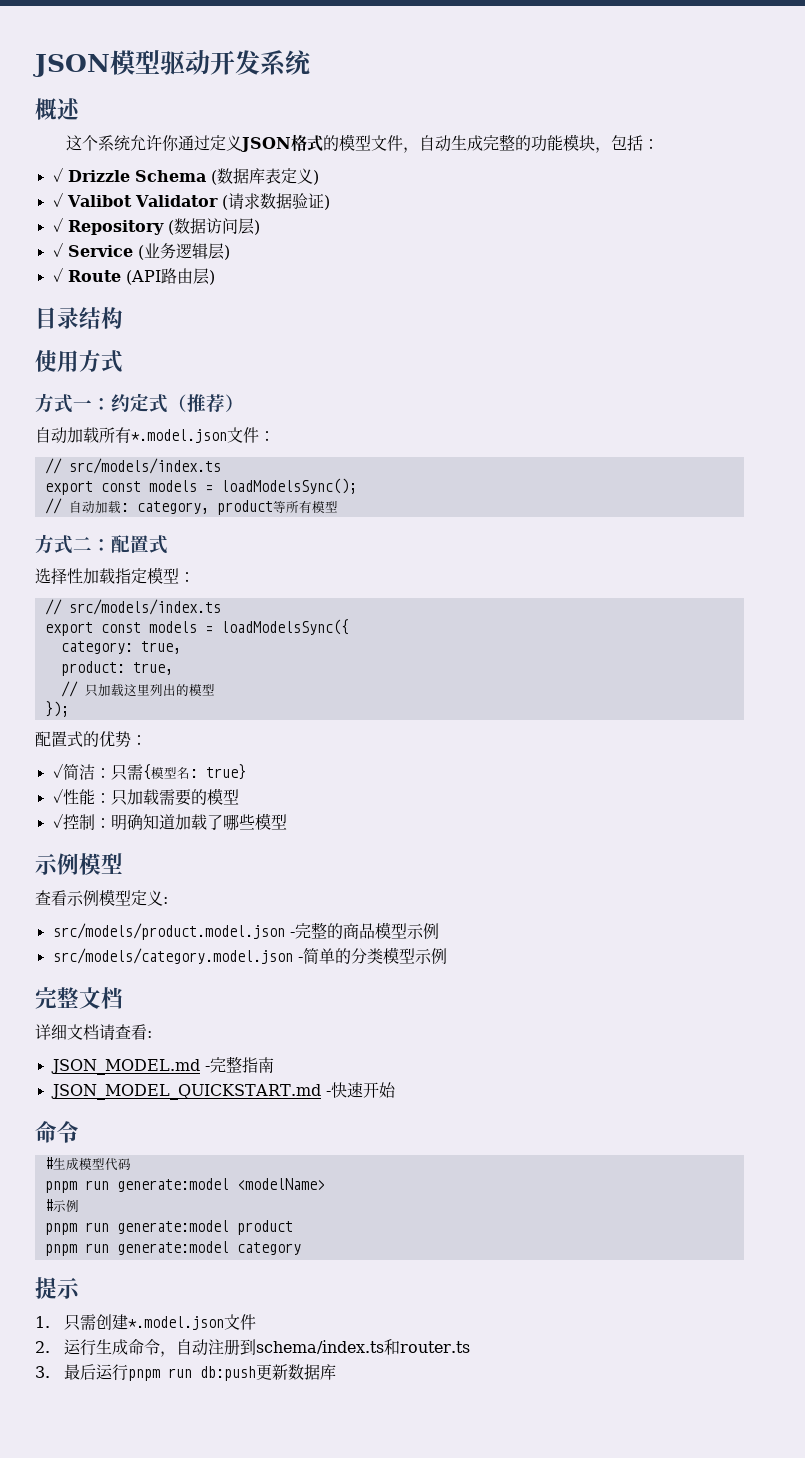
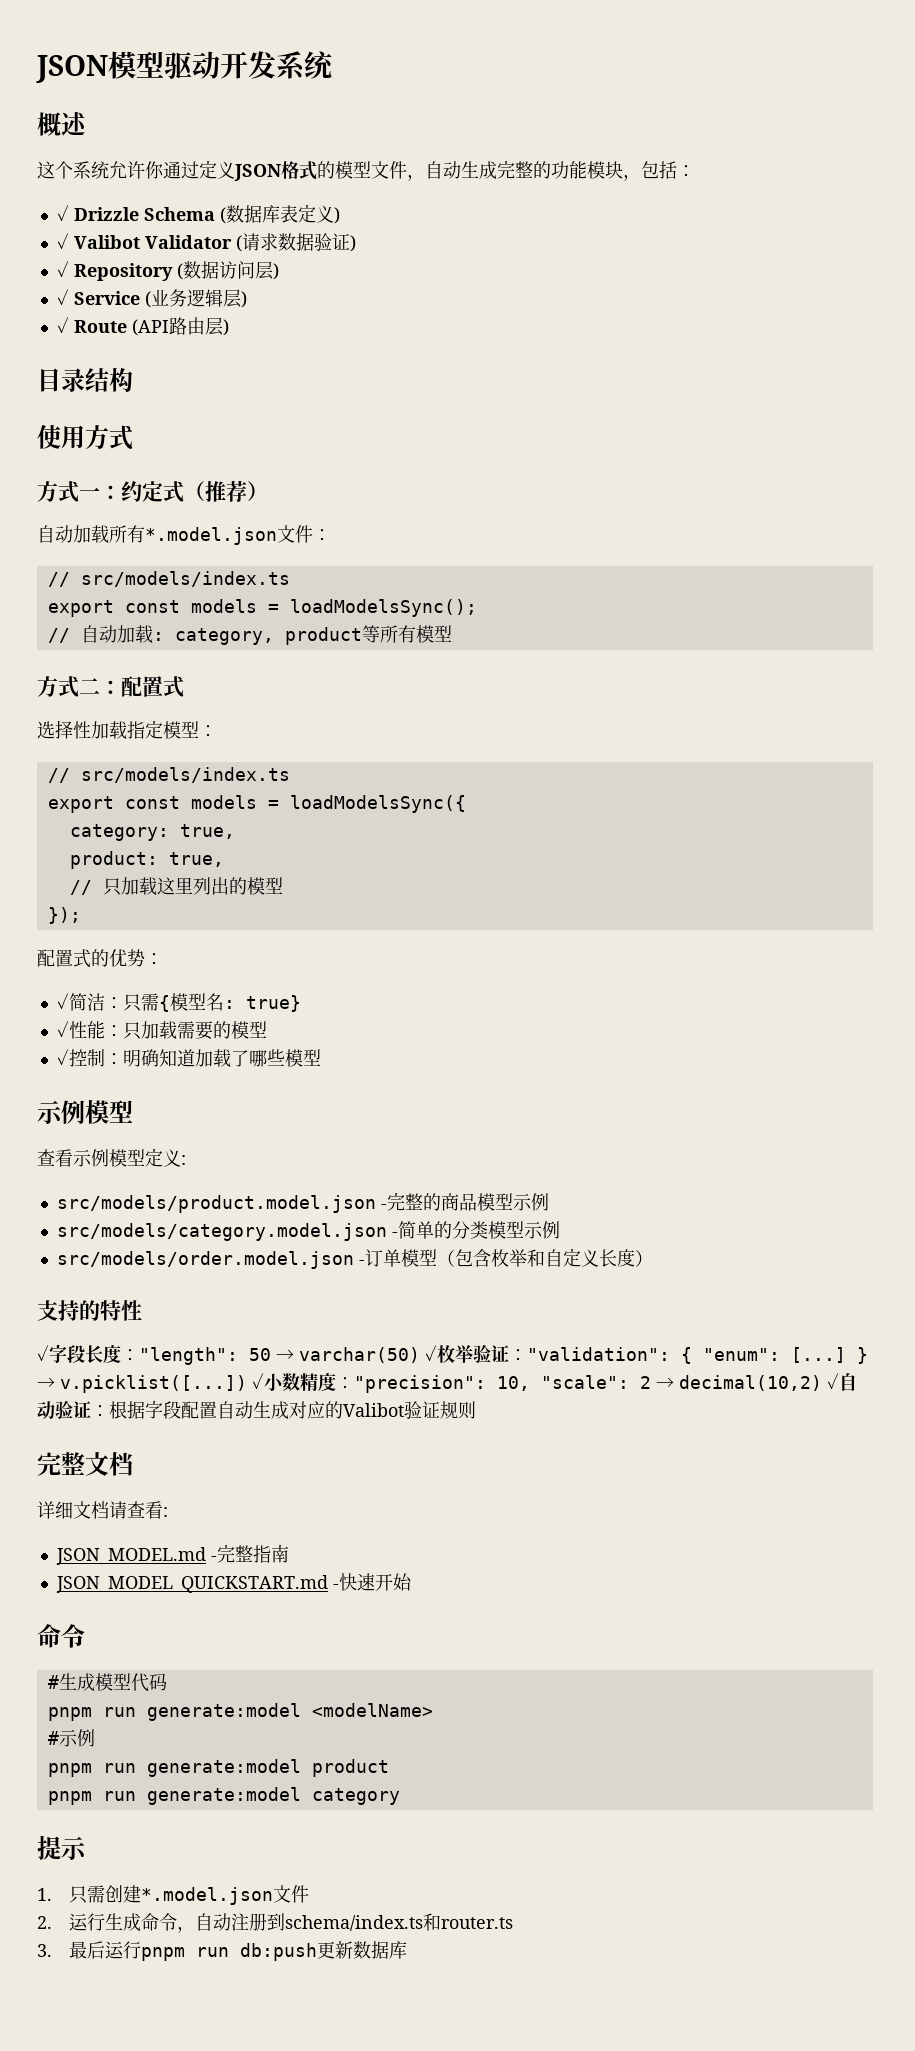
(447, 956) none -> [56,1248,653,1269] [37,1300,142,1321] [37,1344,868,1365] [37,1373,857,1393] [37,1400,476,1419] // src/models/order.model.json -订单模型（包含枚举和自定义长度） // 支持的特性 // ✓字段长度："length": 50 → varchar(50) ✓枚举验证："validation": { "enum": [...] } → v.picklist([...]) ✓小数精度："precision": 10, "scale": 2 → decimal(10,2) ✓自动验证：根据字段配置自动生成对应的Valibot验证规则

